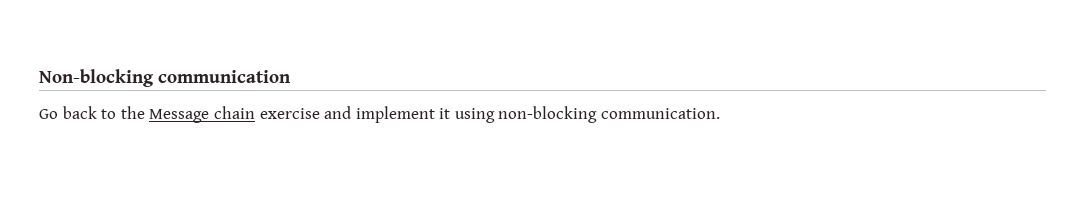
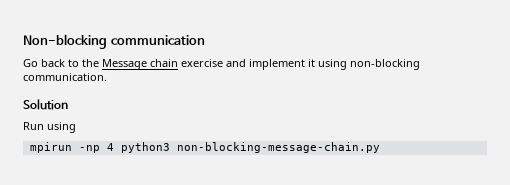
(721, 113) none -> [23,99,68,110] [23,122,76,133] [29,142,380,153] // Solution // Run using // mpirun -np 4 python3 non-blocking-message-chain.py

